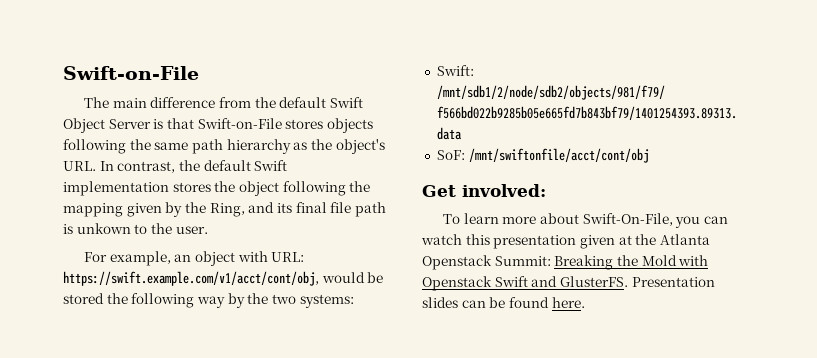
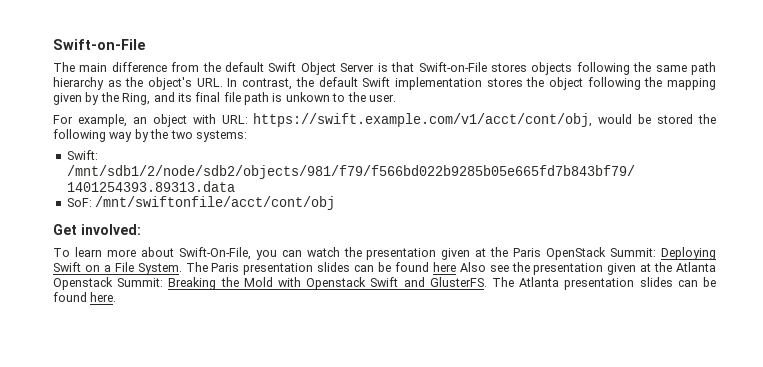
[465,234,490,245] this -> [343,247,716,260] [53,262,530,275] the presentation given at the Paris OpenStack Summit: Deploying Swift on a File System. The Paris presentation slides can be found here Also see the
[631,277,715,287] Presentation -> [491,277,635,290] The Atlanta presentation

